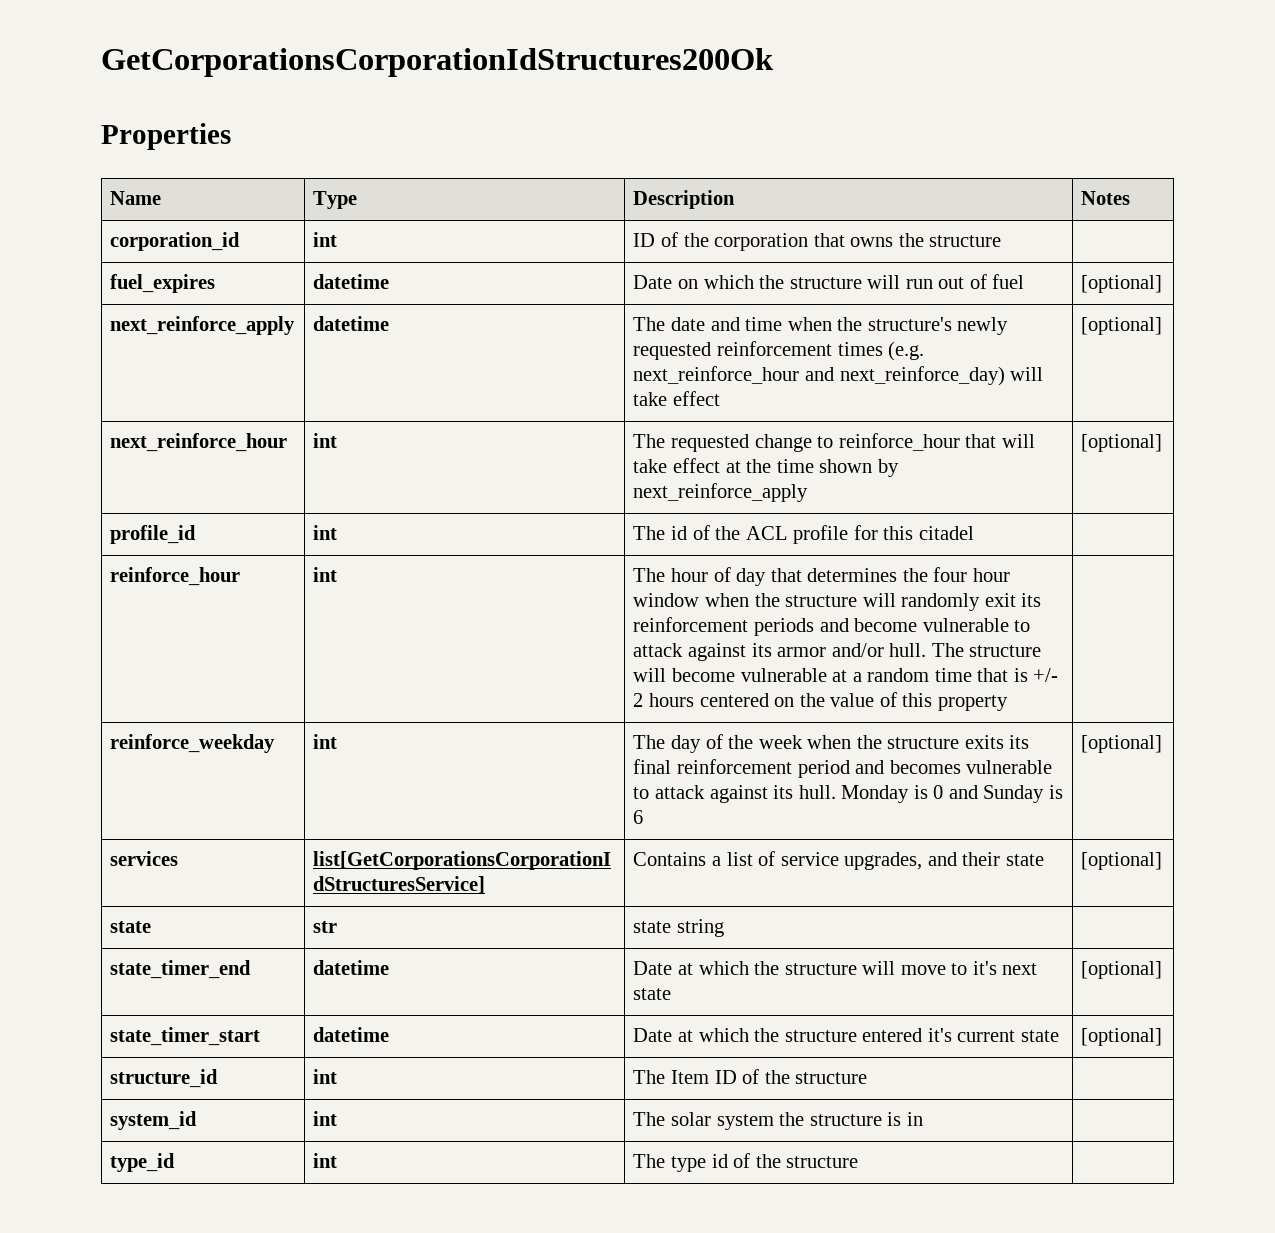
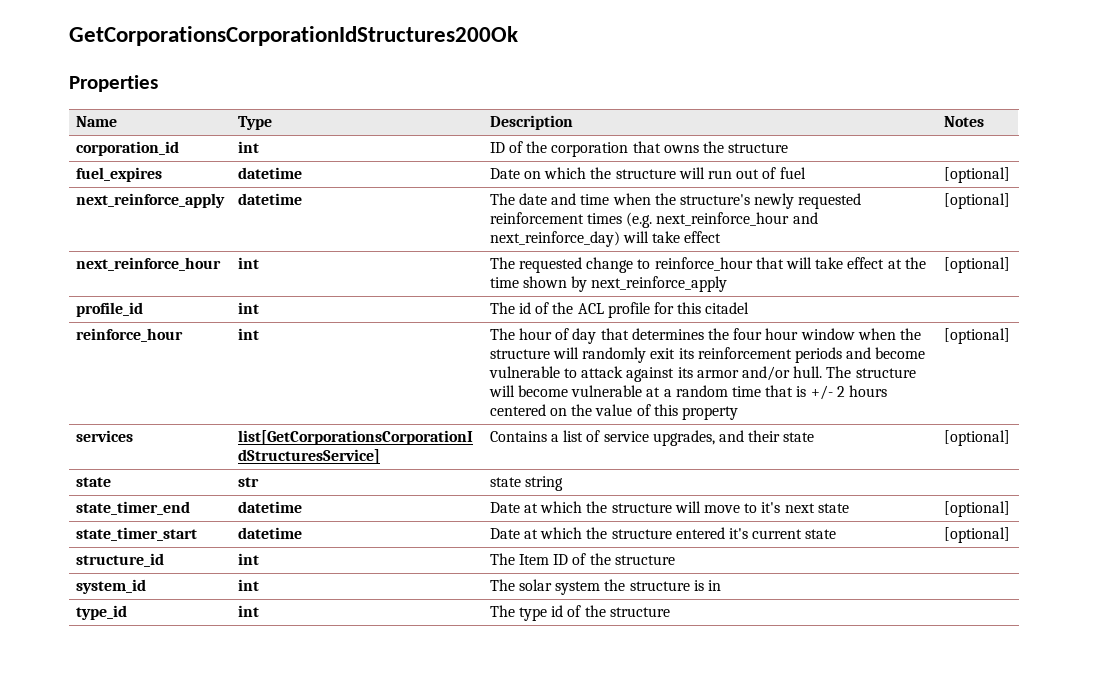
[110,734,276,753] [313,734,338,749] [633,734,1030,753] [633,759,1053,778] [633,785,1063,803] [633,810,644,824] // reinforce_weekday | int | The day of the week when the structure exits its final reinforcement period and becomes vulnerable to attack against its hull. Monday is 0 and Sunday is 6 | -> (739, 413) none

